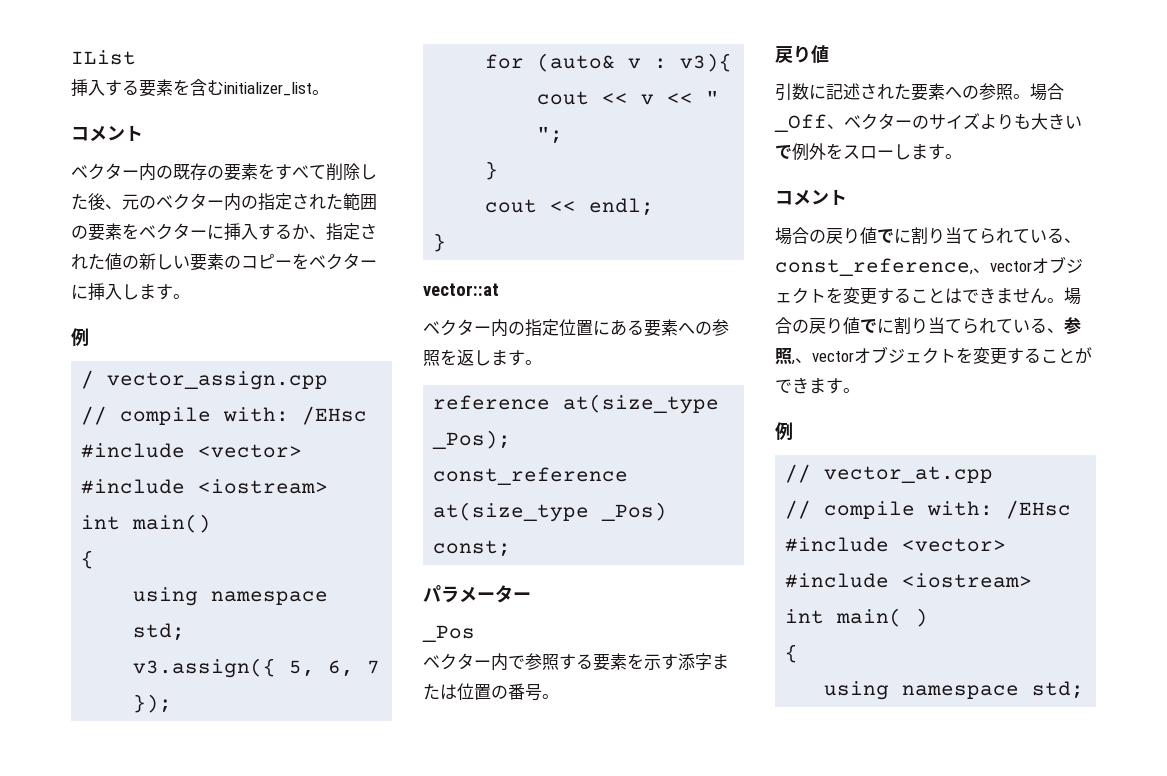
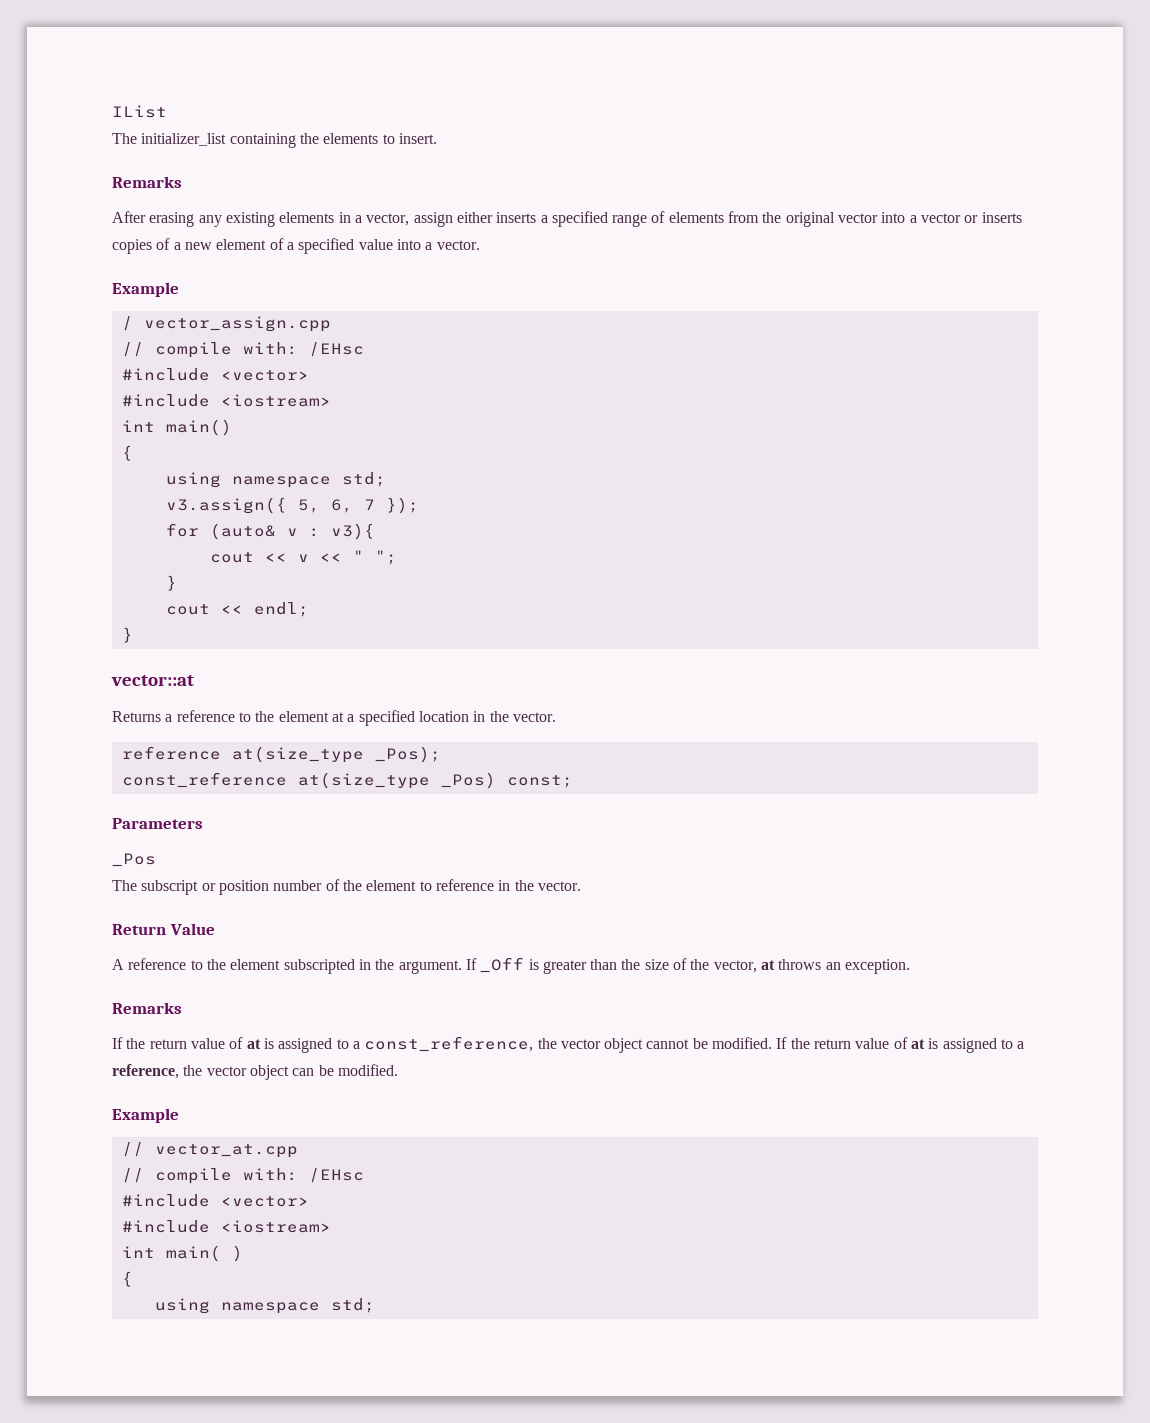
[71,79,329,97] [71,125,143,141] [71,163,377,181] [71,193,377,211] [71,223,377,241] [71,253,377,271] [71,283,190,301] [71,328,89,346] 挿入する要素を含むinitializer_list。 // コメント // ベクター内の既存の要素をすべて削除した後、元のベクター内の指定された範囲の要素をベクターに挿入するか、指定された値の新しい要素のコピーをベクターに挿入します。 // 例 -> [112,133,437,148] [112,176,182,188] [112,211,1022,227] [112,238,480,254] [112,282,179,297] The initializer_list containing the elements to insert. // Remarks // After erasing any existing elements in a vector, assign either inserts a specified range of elements from the original vector into a vector or inserts copies of a new element of a specified value into a vector. // Example
[423,319,729,337] [423,349,542,366] ベクター内の指定位置にある要素への参照を返します。 -> [112,710,556,726] Returns a reference to the element at a specified location in the vector.
[423,585,531,603] [422,625,475,642] [423,653,729,671] [423,683,559,701] [775,45,829,63] [775,83,1064,101] [774,113,1082,132] [775,143,962,161] [775,189,847,205] [775,227,1081,245] [775,256,1083,276] [775,287,1081,305] [775,317,1081,334] [775,346,1092,365] [775,377,860,394] [775,422,793,440] パラメーター // _Pos // ベクター内で参照する要素を示す添字または位置の番号。 // 戻り値 // 引数に記述された要素への参照。場合_Off、ベクターのサイズよりも大きいで例外をスローします。 // コメント // 場合の戻り値でに割り当てられている、const_reference,、vectorオブジェクトを変更することはできません。場合の戻り値でに割り当てられている、参照,、vectorオブジェクトを変更することができます。 // 例 -> [112,818,203,829] [112,853,156,867] [112,879,581,895] [112,923,215,935] [112,957,911,974] [112,1002,182,1014] [112,1036,1025,1053] [112,1064,398,1080] [112,1108,179,1123] Parameters // _Pos // The subscript or position number of the element to reference in the vector. // Return Value // A reference to the element subscripted in the argument. If _Off is greater than the size of the vector, at throws an exception. // Remarks // If the return value of at is assigned to a const_reference, the vector object cannot be modified. If the return value of at is assigned to a reference, the vector object can be modified. // Example

